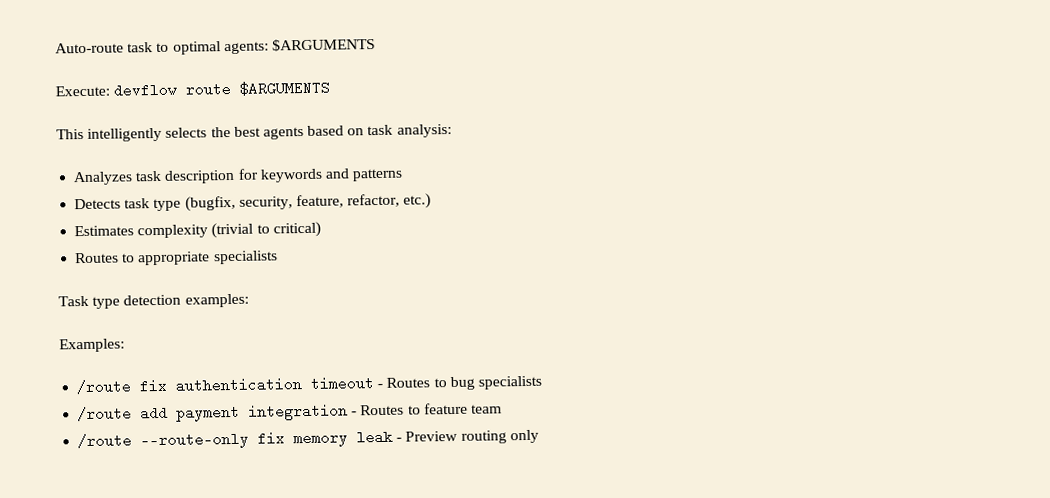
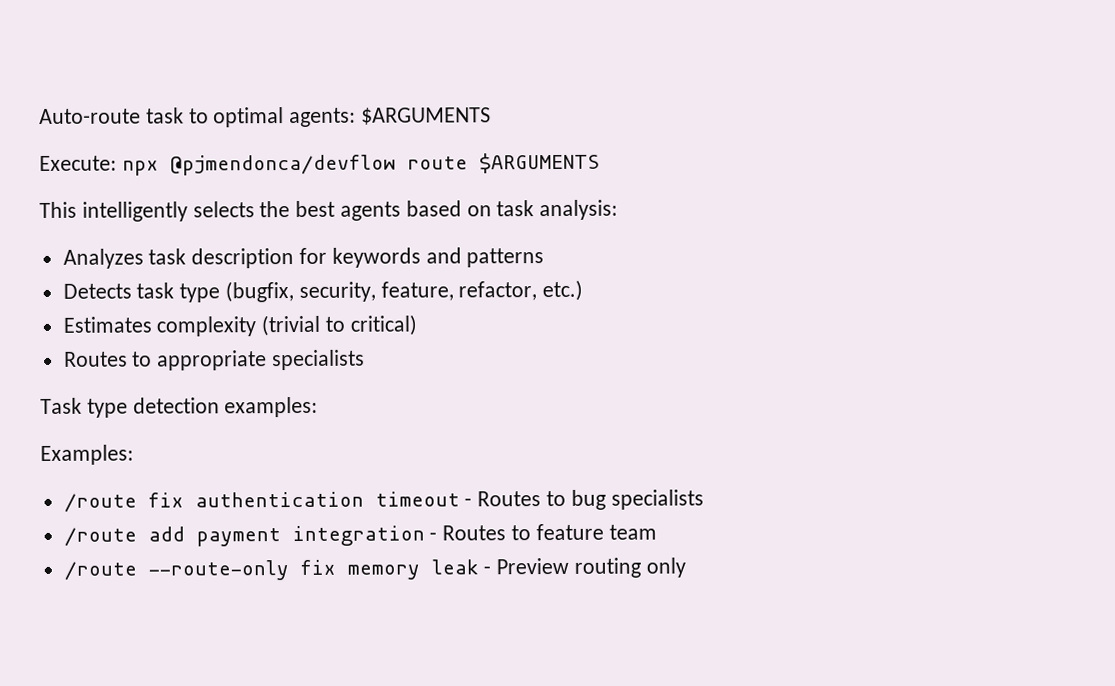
[113,82,178,98] devflow -> [121,154,396,176] npx @pjmendonca/devflow

